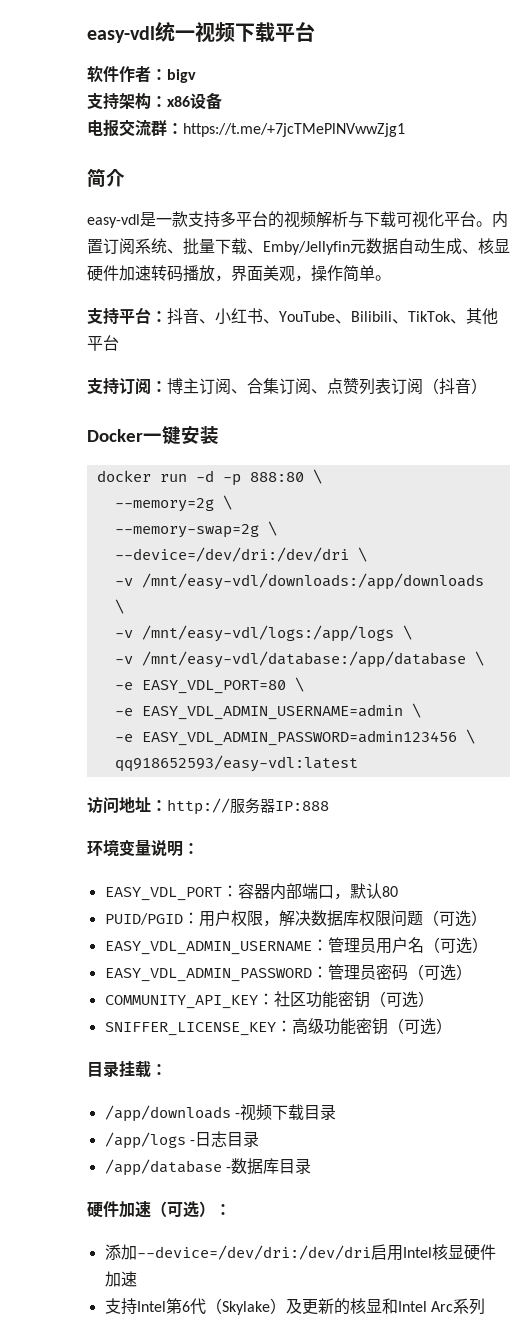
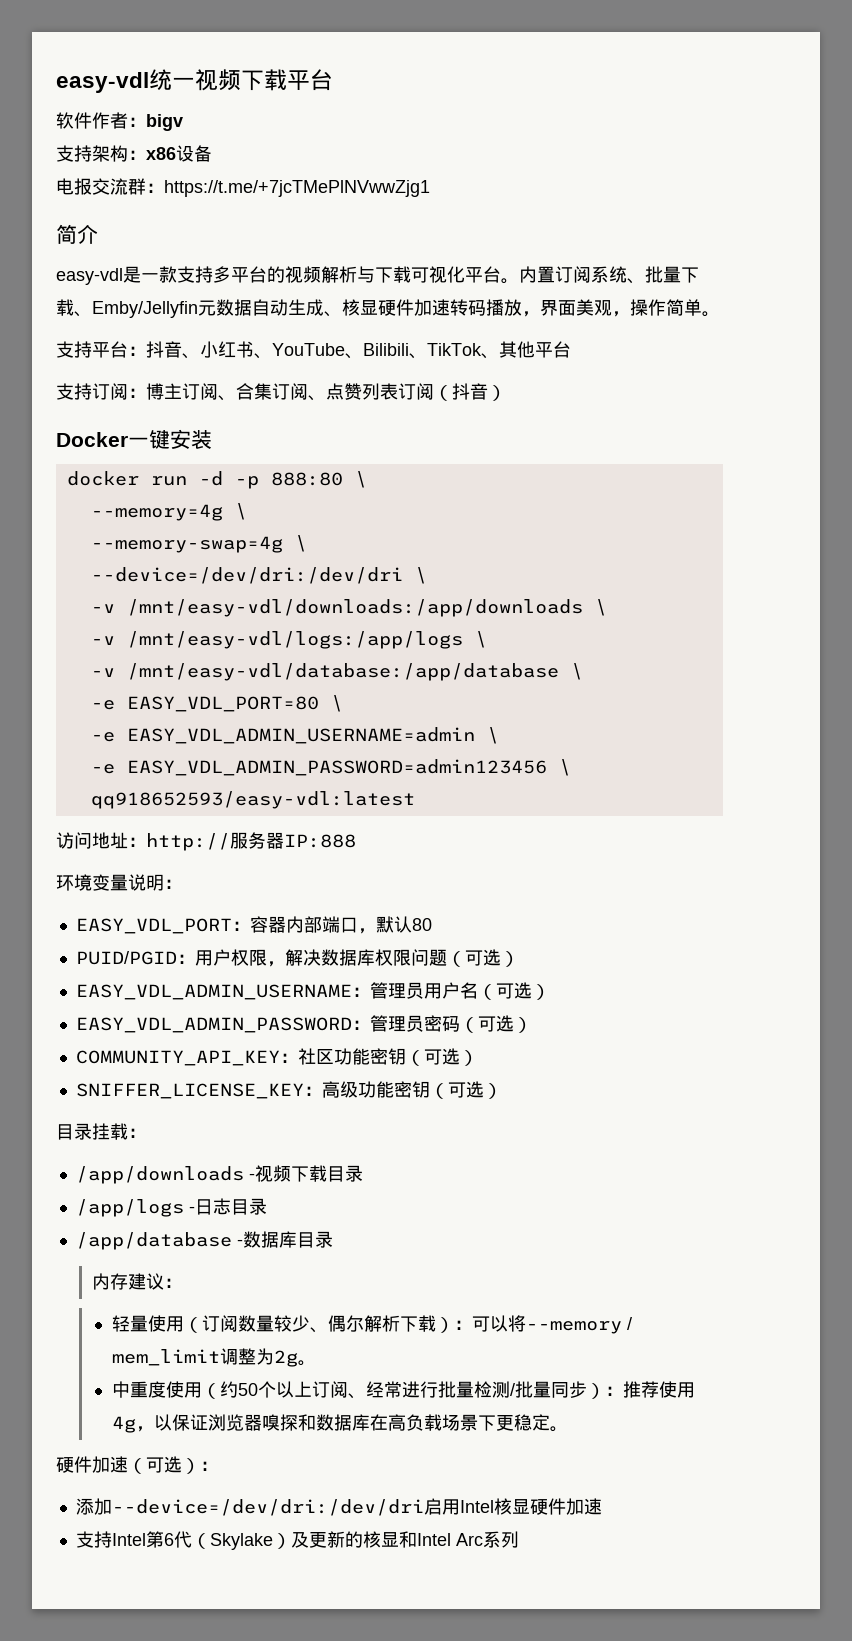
[114,495,232,512] [114,524,259,538] --memory=2g \ // --memory-swap=2g -> [90,503,247,521] [90,536,283,553] --memory=4g \ // --memory-swap=4g
(311, 1166) none -> [91,1273,182,1290] [111,1315,632,1334] [111,1348,316,1367] [111,1381,695,1399] [111,1414,568,1433] // 内存建议： // 轻量使用（订阅数量较少、偶尔解析下载）：可以将--memory / mem_limit调整为2g。 // 中重度使用（约50个以上订阅、经常进行批量检测/批量同步）：推荐使用4g，以保证浏览器嗅探和数据库在高负载场景下更稳定。

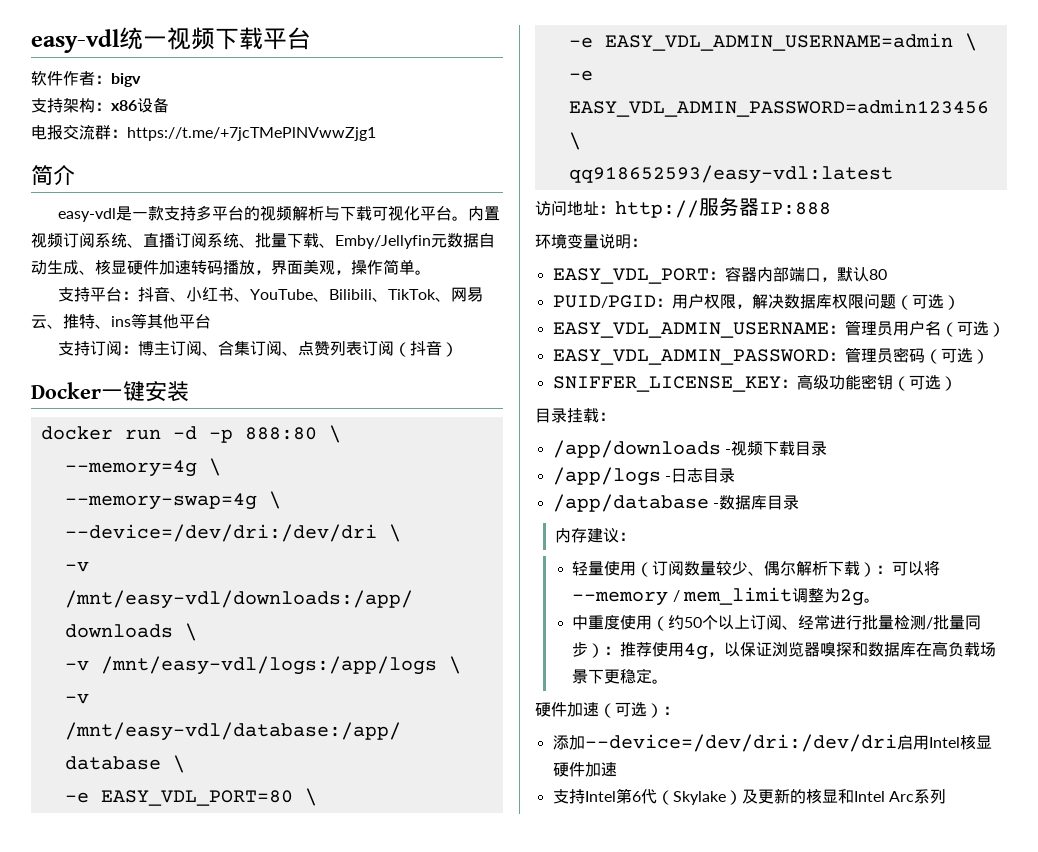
(555, 274) none -> [31,232,175,248] 视频订阅系统、直播
(499, 356) none -> [450,287,483,302] [31,313,147,329] 网易云、推特、ins等
[75,1048,478,1066] // COMMUNITY_API_KEY：社区功能密钥（可选） -> (989, 356) none

